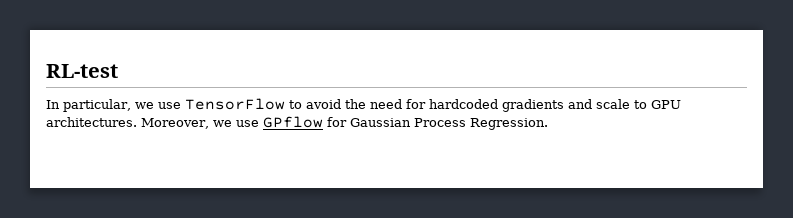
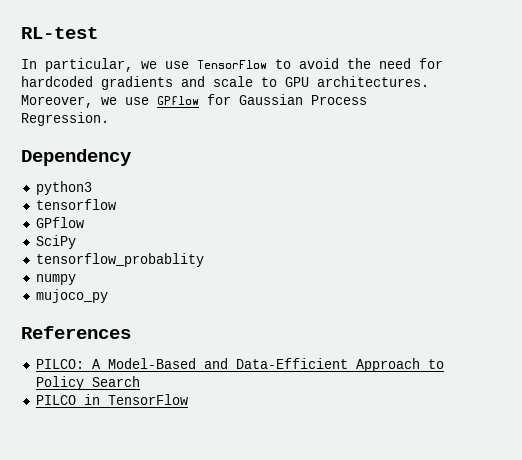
(548, 124) none -> [21,149,132,166] [35,181,92,195] [35,199,116,210] [35,217,84,228] [35,235,76,249] [35,253,204,267] [35,274,76,285] [35,289,108,303] [21,326,131,339] [35,358,444,372] [35,376,140,390] [35,394,188,405] // Dependency // python3 // tensorflow // GPflow // SciPy // tensorflow_probablity // numpy // mujoco_py // References // PILCO: A Model-Based and Data-Efficient Approach to Policy Search // PILCO in TensorFlow

